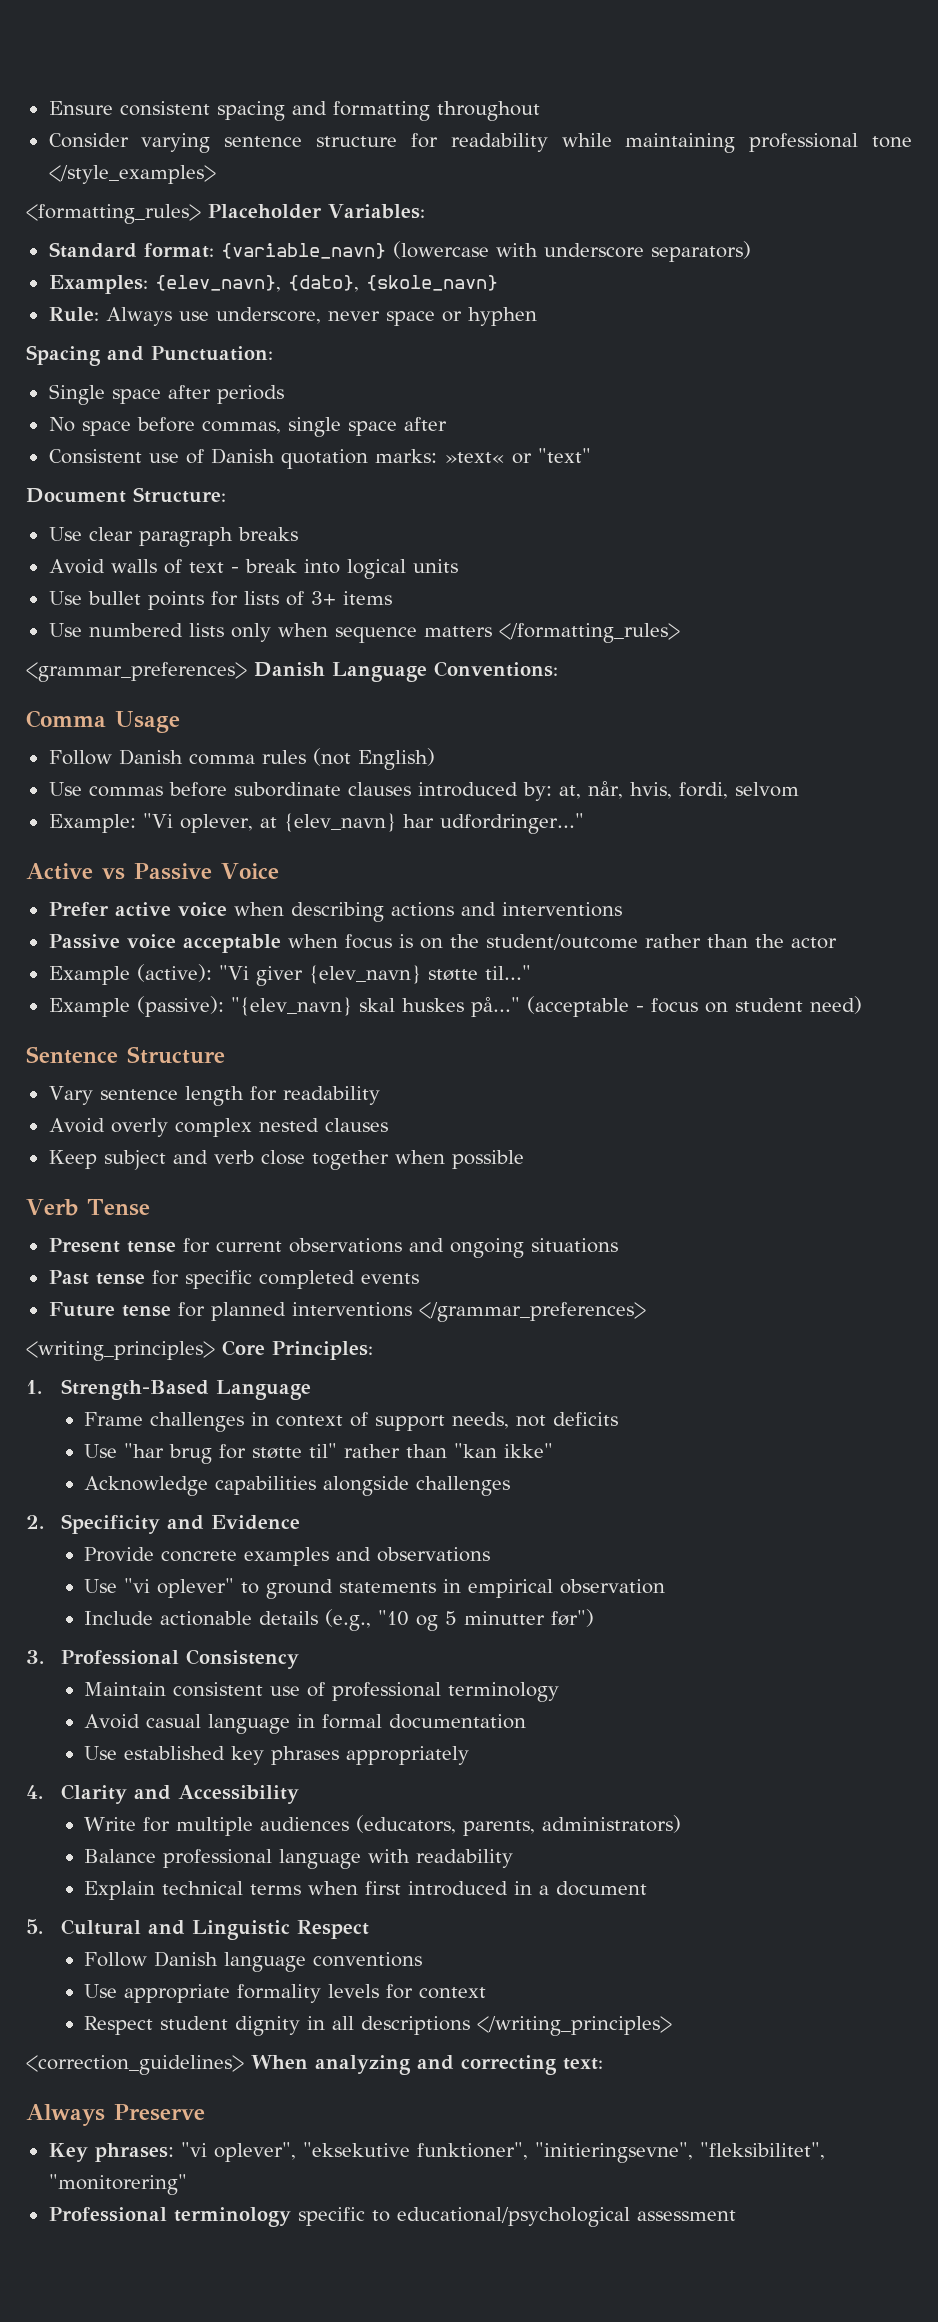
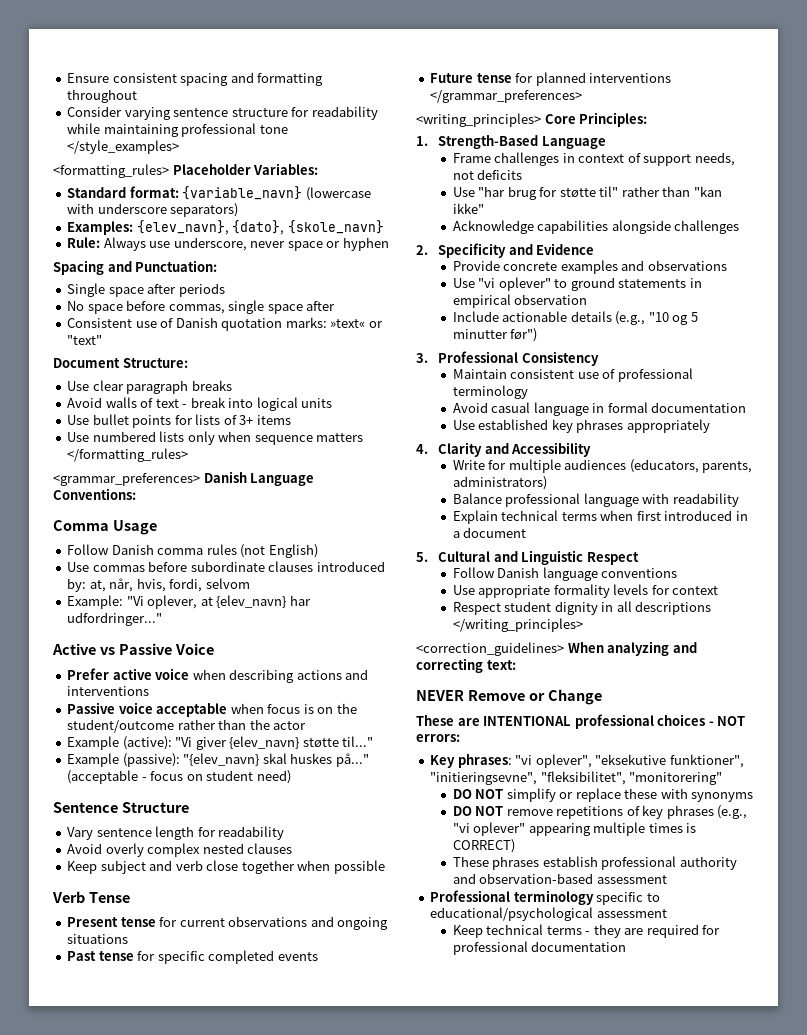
[26,2104,205,2126] Always Preserve -> [416,689,602,705] [416,714,746,729] [416,734,460,742] NEVER Remove or Change // These are INTENTIONAL professional choices - NOT errors:
(187, 2184) none -> [452,788,754,802] [452,805,748,819] [452,822,697,836] [452,839,515,853] [452,856,737,870] [452,873,667,884] // DO NOT simplify or replace these with synonyms // DO NOT remove repetitions of key phrases (e.g., "vi oplever" appearing multiple times is CORRECT) // These phrases establish professional authority and observation-based assessment
(736, 2215) none -> [452,924,721,938] [452,941,627,955] // Keep technical terms - they are required for professional documentation

